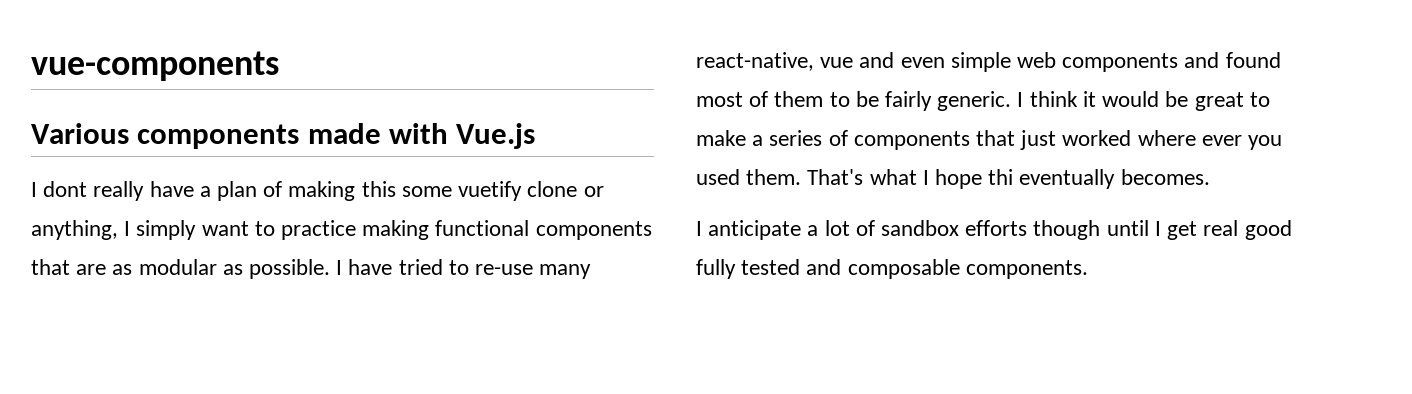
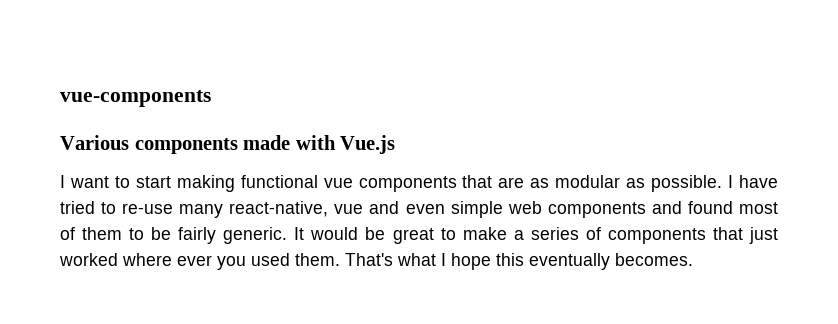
[43,181,604,201] [31,220,197,240] dont really have a plan of making this some vuetify clone or anything, I simply -> (65, 181) none
[281,220,357,240] practice -> [135,176,171,188] start
(530, 228) none -> [323,178,353,188] vue
[1017,91,1096,107] I think it -> [294,227,305,240] It
[988,169,1014,185] thi -> [496,253,524,266] this
[696,220,1292,240] [696,259,1088,279] // I anticipate a lot of sandbox efforts though until I get real good fully tested and composable components. -> (693, 259) none

